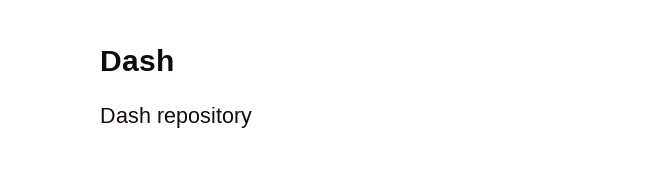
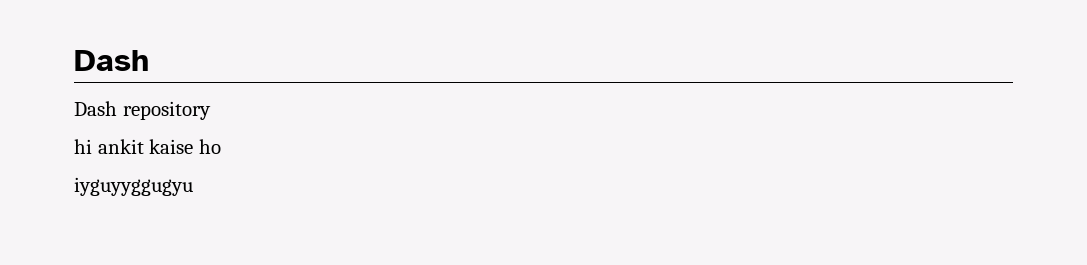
(252, 117) none -> [74,139,221,154] [74,177,193,196] // hi ankit kaise ho // iyguyyggugyu

